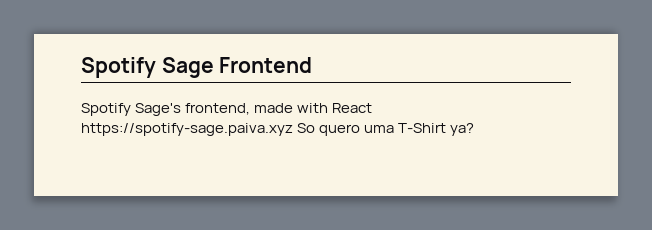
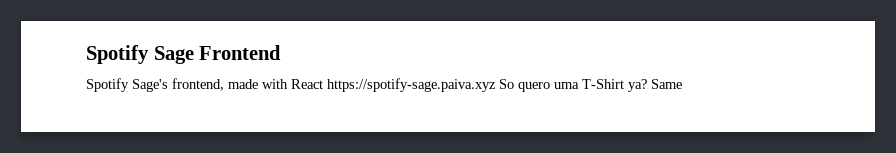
(475, 129) none -> [651,79,682,89] Same

